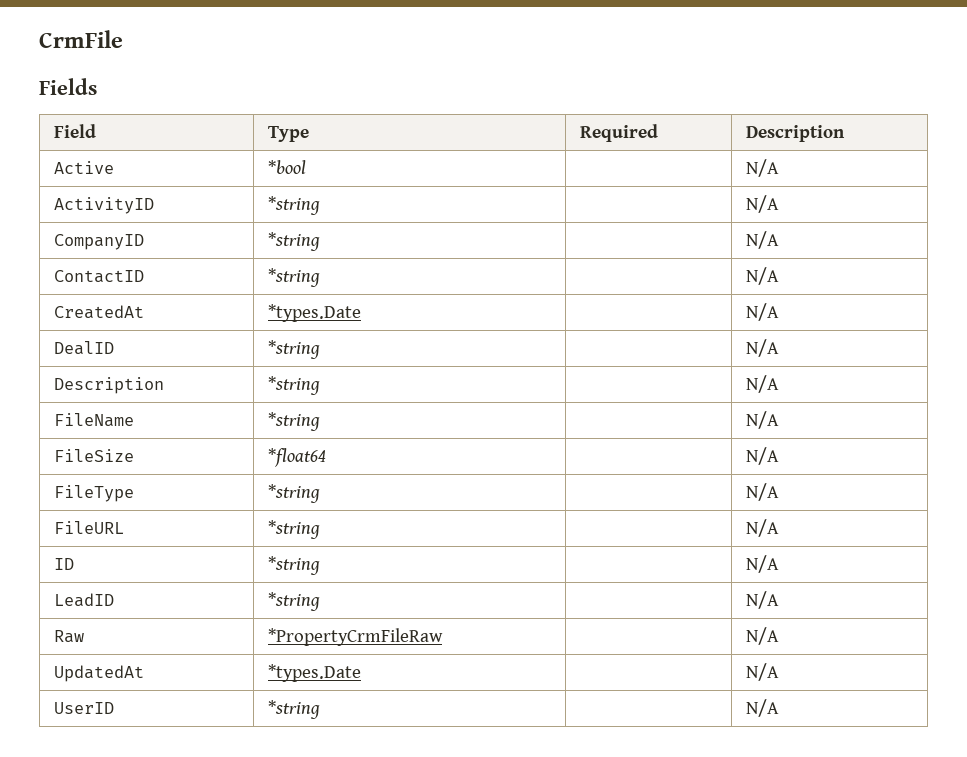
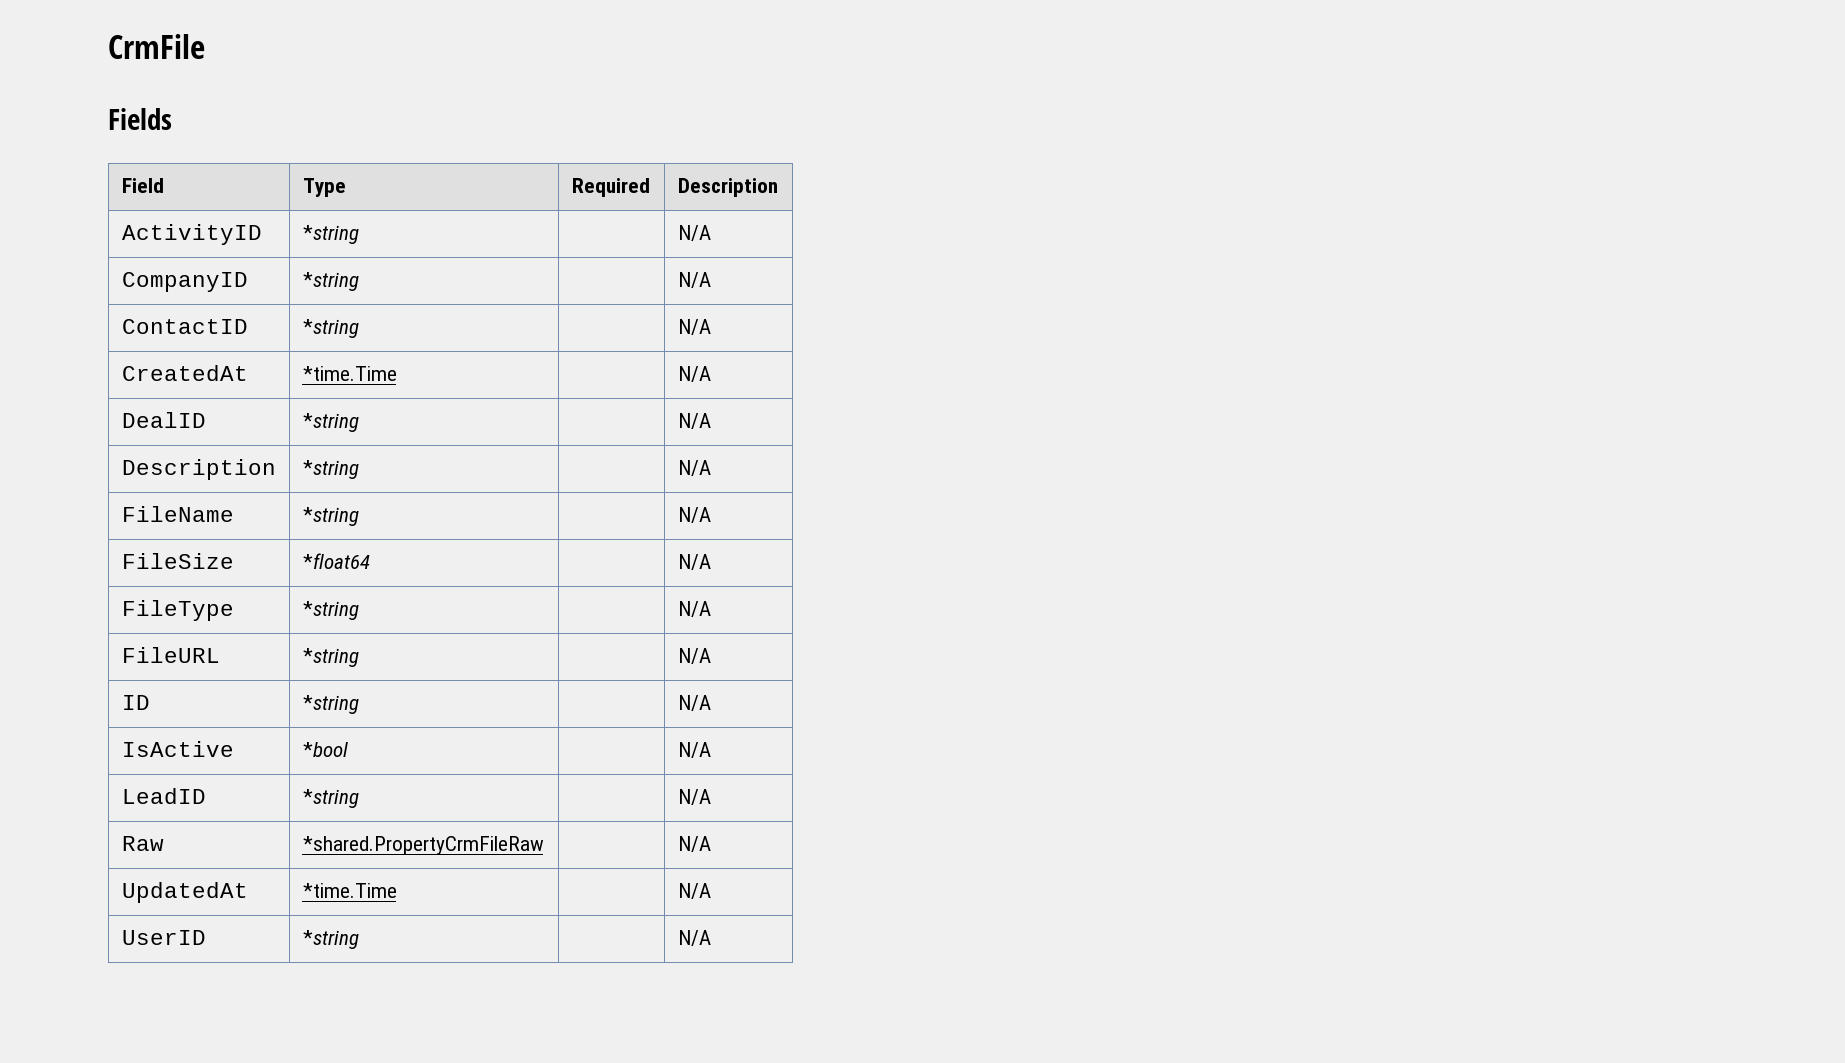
[53,161,114,174] [267,160,306,174] [745,159,779,177] // Active | *bool | | N/A -> (778, 187) none
[267,304,361,322] *types.Date -> [302,366,397,381] *time.Time
(779, 564) none -> [121,741,234,757] [302,742,348,757] [677,742,711,758] // IsActive | *bool | | N/A
[267,628,443,646] *PropertyCrmFileRaw -> [302,836,544,855] *shared.PropertyCrmFileRaw
[267,664,361,682] *types.Date -> [302,883,397,898] *time.Time

